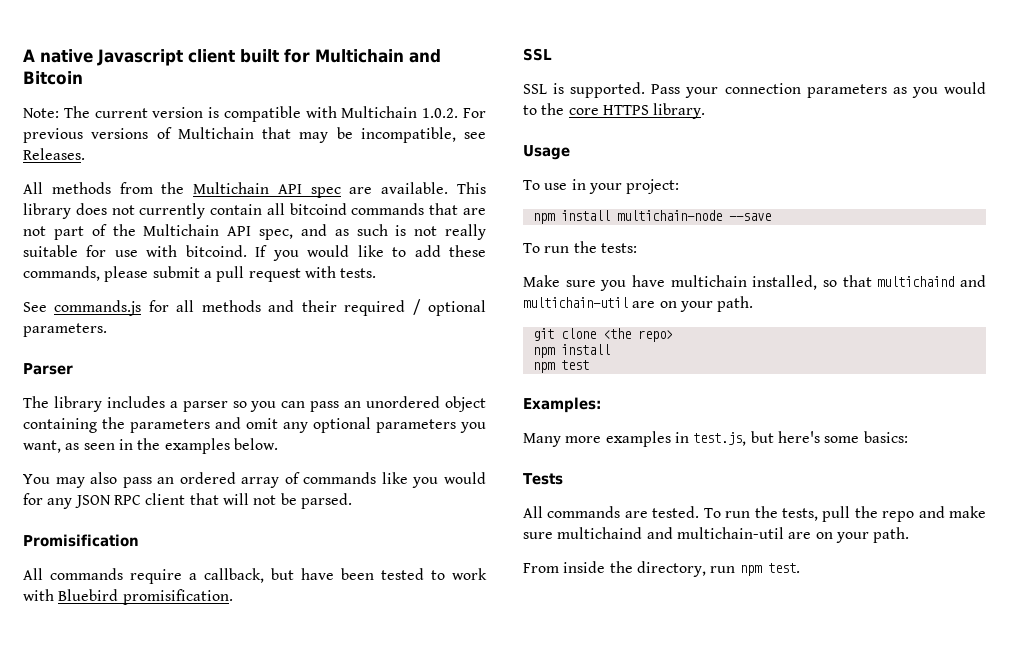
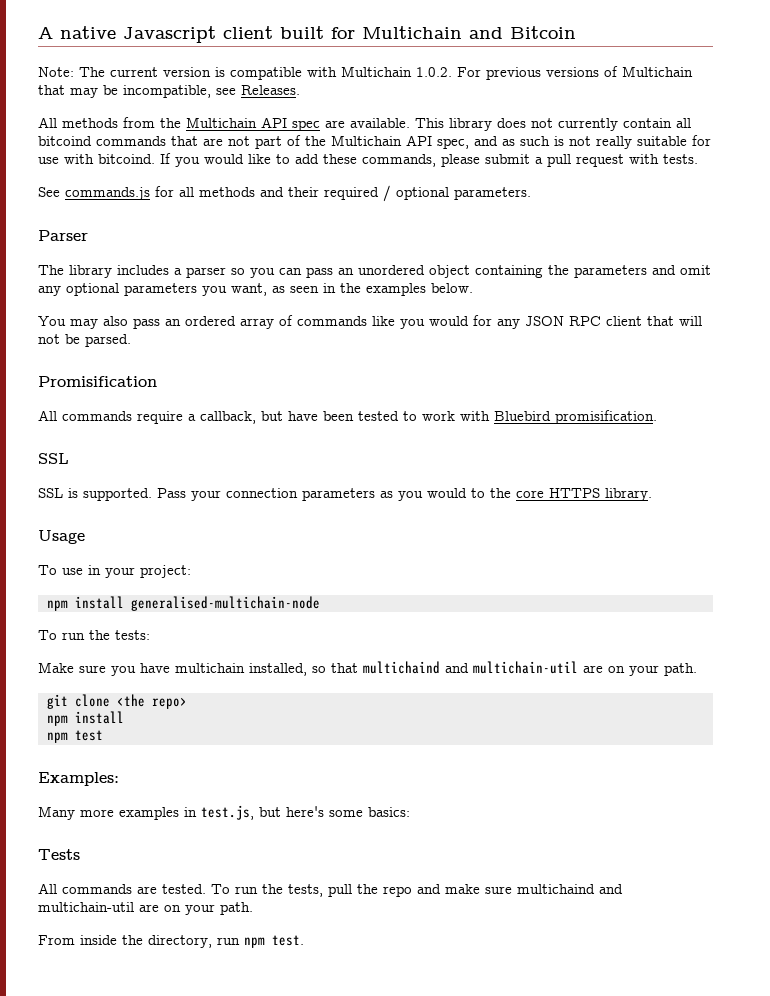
[616,210,771,221] multichain-node --save -> [130,596,320,611] generalised-multichain-node

